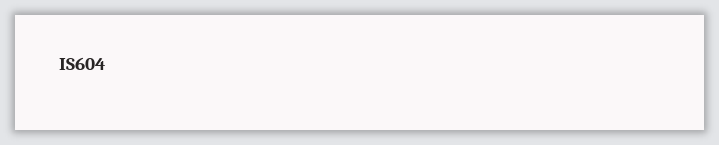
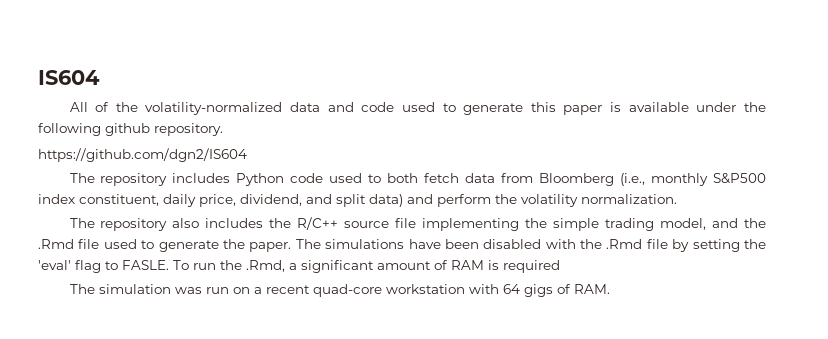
(106, 63) none -> [69,102,766,115] [38,123,223,136] [38,148,247,162] [69,173,767,186] [38,194,677,207] [69,217,767,231] [38,239,767,252] [38,260,560,273] [69,284,610,297] // All of the volatility-normalized data and code used to generate this paper is available under the following github repository. // https://github.com/dgn2/IS604 // The repository includes Python code used to both fetch data from Bloomberg (i.e., monthly S&P500 index constituent, daily price, dividend, and split data) and perform the volatility normalization. // The repository also includes the R/C++ source file implementing the simple trading model, and the .Rmd file used to generate the paper. The simulations have been disabled with the .Rmd file by setting the 'eval' flag to FASLE. To run the .Rmd, a significant amount of RAM is required // The simulation was run on a recent quad-core workstation with 64 gigs of RAM.

